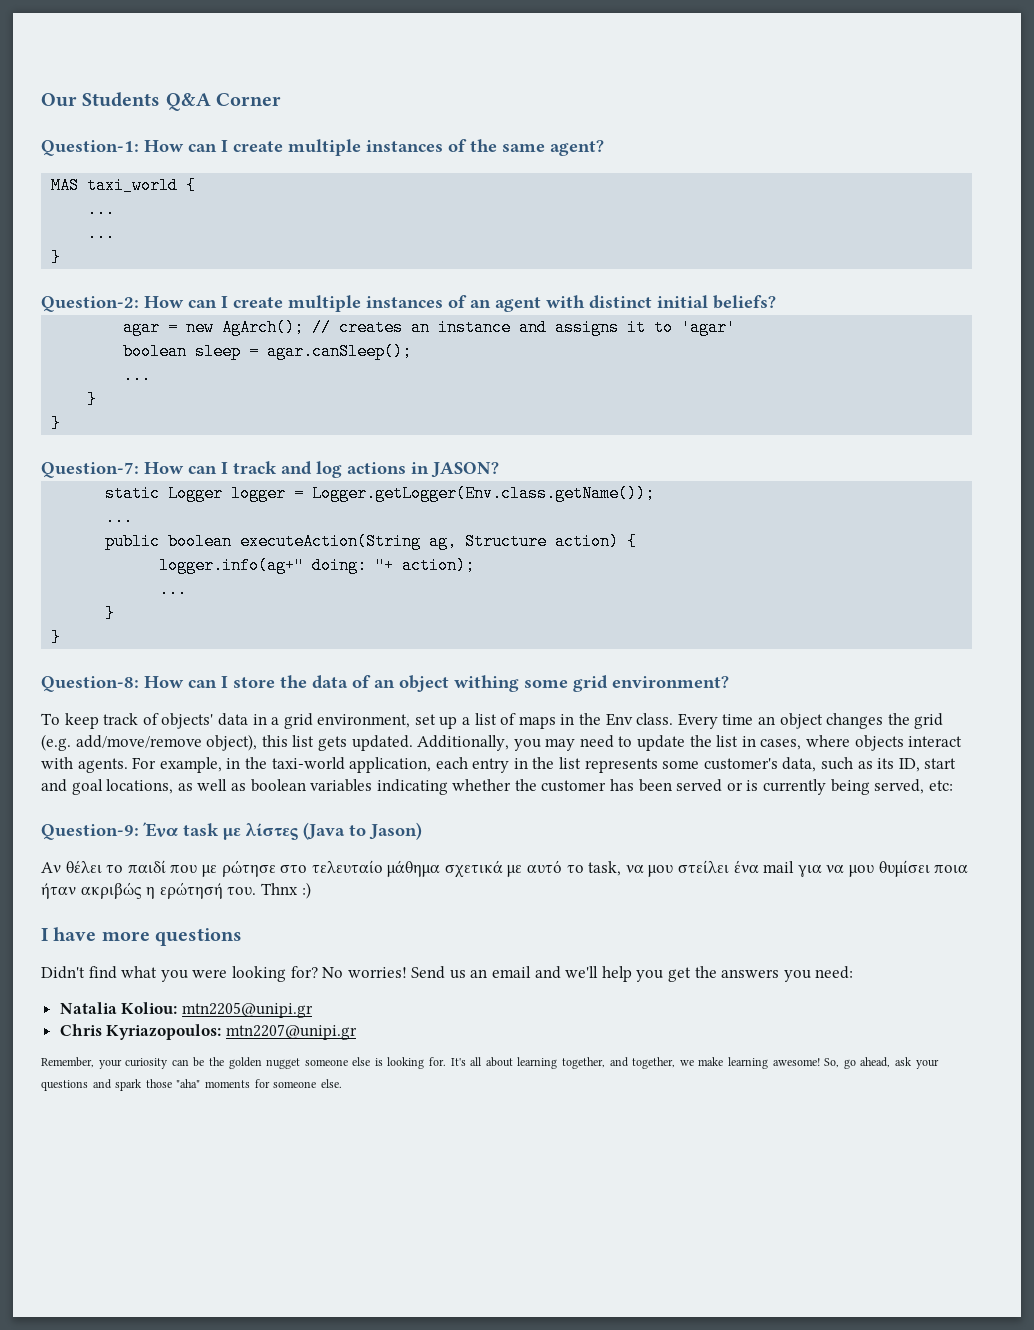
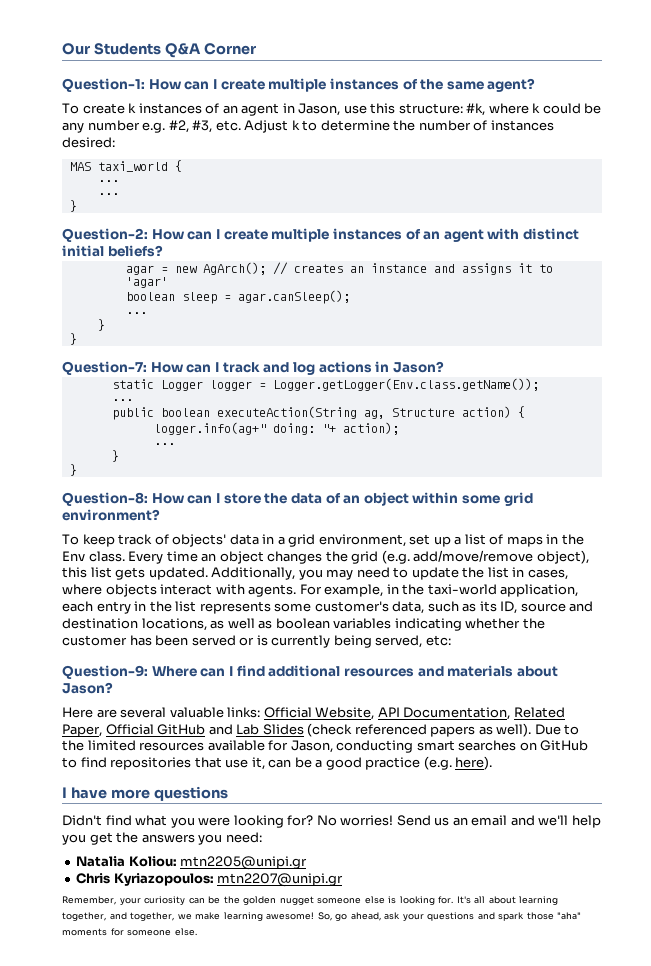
(604, 148) none -> [62,103,602,116] [62,120,554,133] [62,137,115,148] // To create k instances of an agent in Jason, use this structure: #k, where k could be any number e.g. #2, #3, etc. Adjust k to determine the number of instances desired:
[431,462,499,478] JASON? -> [392,361,444,373] Jason?
[454,675,519,692] withing -> [412,492,459,504] within
[924,758,957,769] [41,779,103,795] start and goal -> [520,601,594,612] [62,618,138,629] source and destination
[143,822,422,840] [41,860,969,878] [41,882,311,899] Ένα task με λίστες (Java to Jason) // Αν θέλει το παιδί που με ρώτησε στο τελευταίο μάθημα σχετικά με αυτό το task, να μου στείλει ένα mail για να μου θυμίσει ποια ήταν ακριβώς η ερώτησή του. Thnx :) -> [151,665,558,677] [62,682,113,694] [62,707,565,720] [62,723,580,737] [62,740,589,753] [62,756,493,770] Where can I find additional resources and materials about Jason? // Here are several valuable links: Official Website, API Documentation, Related Paper, Official GitHub and Lab Slides (check referenced papers as well). Due to the limited resources available for Jason, conducting smart searches on GitHub to find repositories that use it, can be a good practice (e.g. here).

